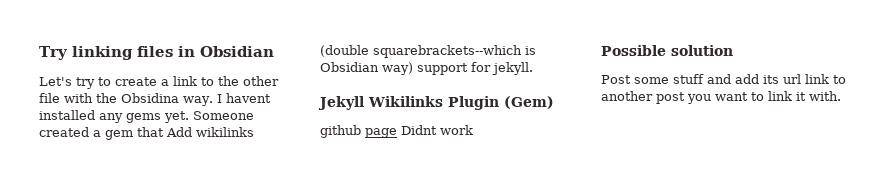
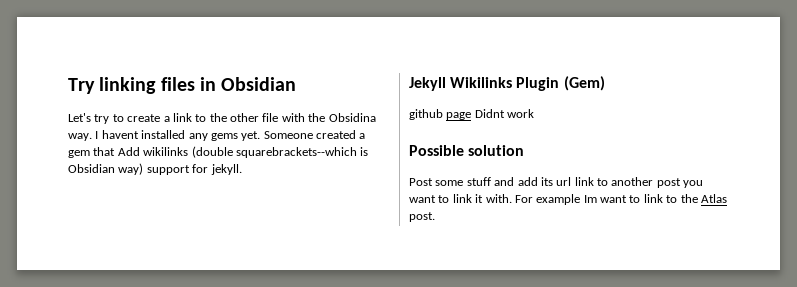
(841, 96) none -> [514,194,727,205] [409,212,435,222] For example Im want to link to the Atlas post.

